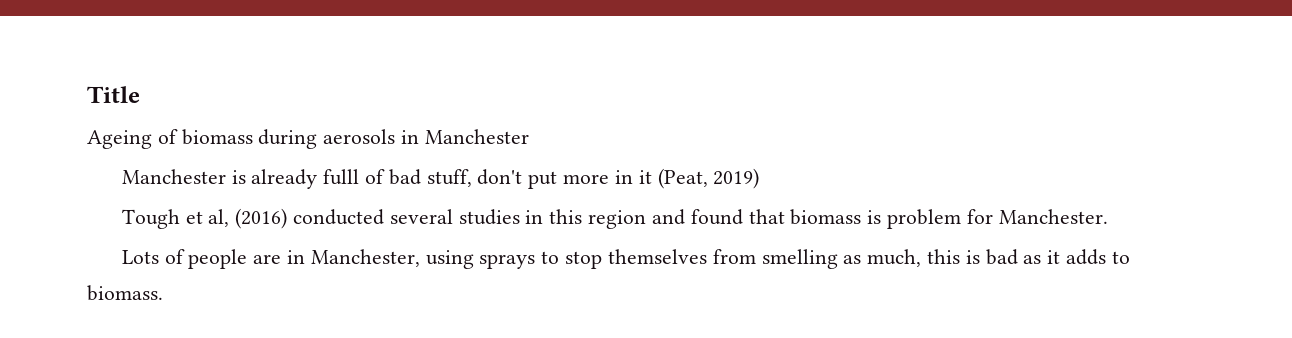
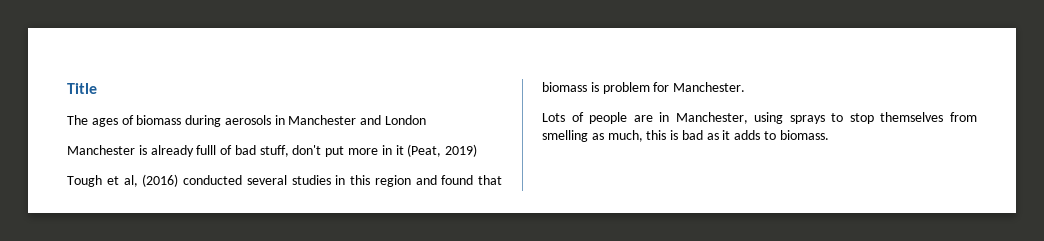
[87,130,152,149] Ageing -> [67,115,118,127] The ages
(529, 136) none -> [360,115,427,125] and London

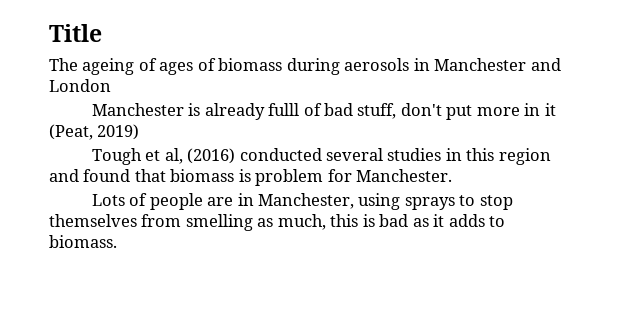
(88, 120) none -> [82,58,157,75] ageing of

